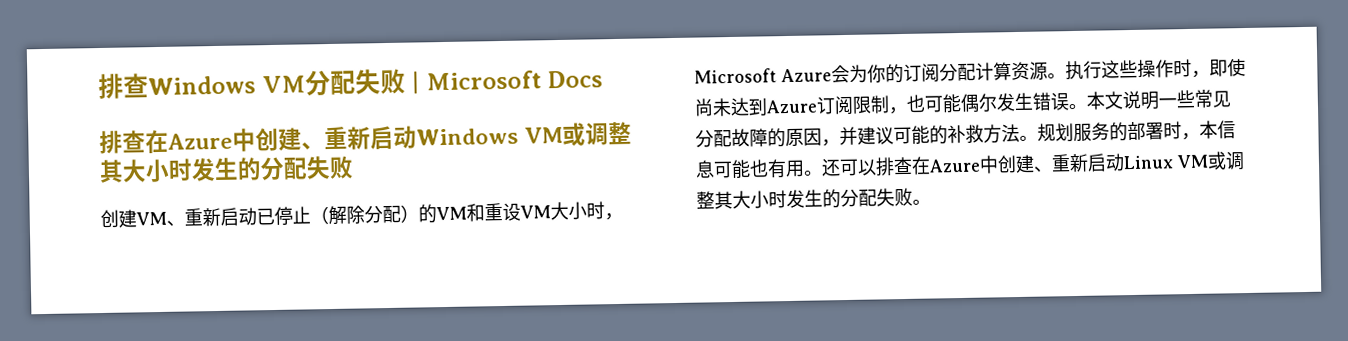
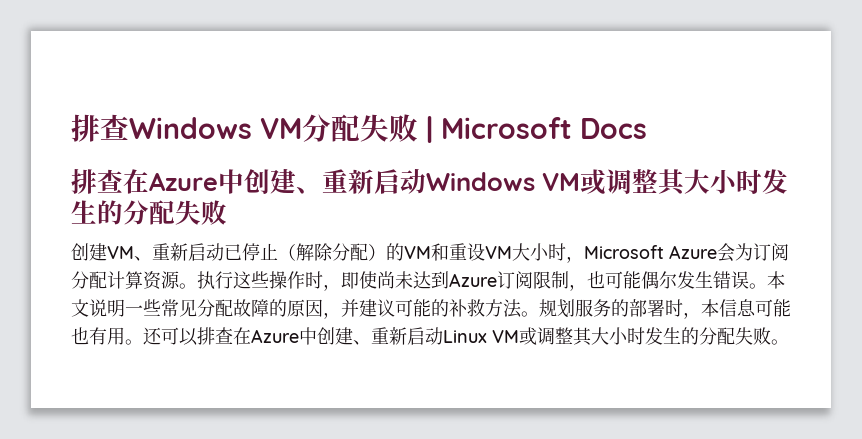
[867,63,904,84] 你的 -> (753, 252) none

